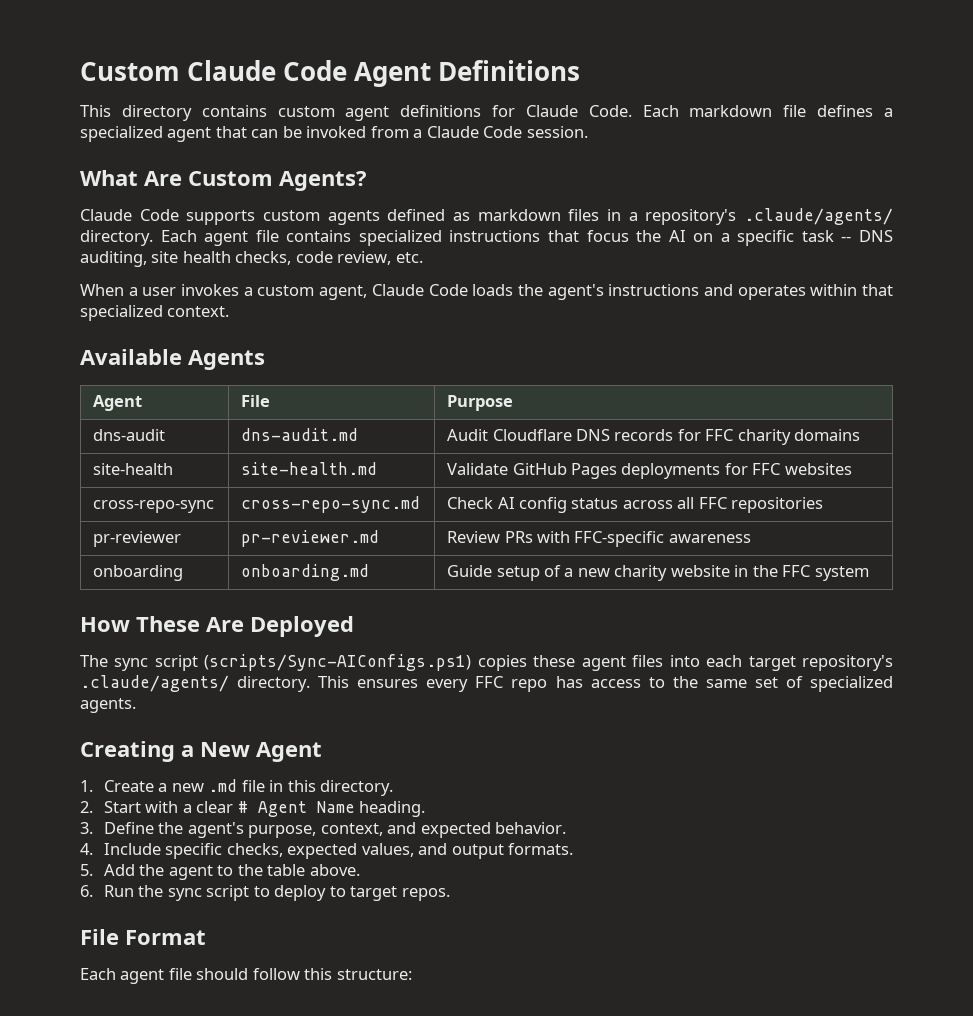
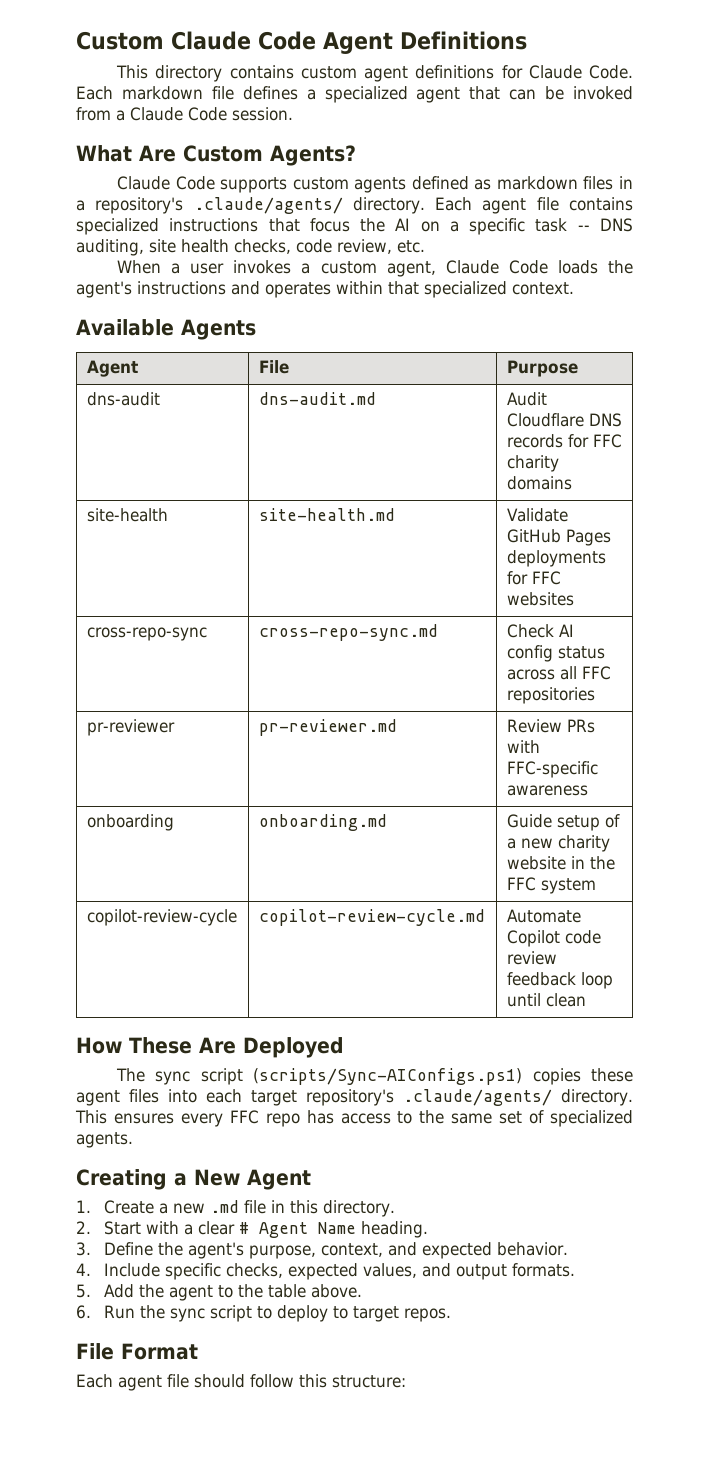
(869, 573) none -> [86,909,237,926] [258,909,485,926] [506,909,581,923] [506,930,601,947] [506,951,557,965] [506,972,613,989] [506,993,586,1007] // copilot-review-cycle | copilot-review-cycle.md | Automate Copilot code review feedback loop until clean

